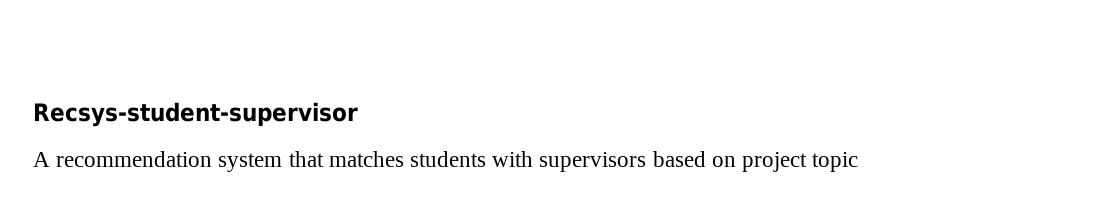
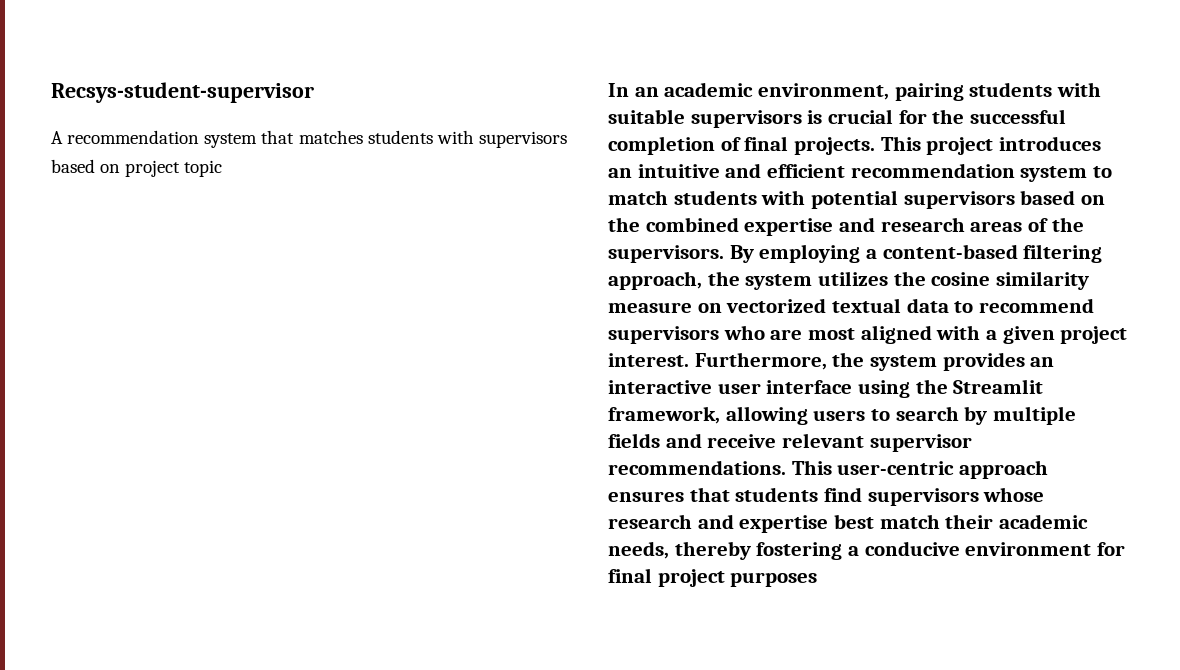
(859, 162) none -> [608,82,1102,101] [608,109,1067,128] [608,136,1102,155] [608,163,1113,182] [608,190,1106,209] [608,217,1084,236] [608,244,1103,263] [608,271,1090,290] [608,298,1095,313] [608,325,1128,344] [608,352,1055,371] [608,379,1044,398] [608,406,1077,425] [608,433,972,452] [608,460,1049,479] [608,487,1045,506] [608,514,1089,533] [608,541,1126,560] [608,568,818,587] // In an academic environment, pairing students with suitable supervisors is crucial for the successful completion of final projects. This project introduces an intuitive and efficient recommendation system to match students with potential supervisors based on the combined expertise and research areas of the supervisors. By employing a content-based filtering approach, the system utilizes the cosine similarity measure on vectorized textual data to recommend supervisors who are most aligned with a given project interest. Furthermore, the system provides an interactive user interface using the Streamlit framework, allowing users to search by multiple fields and receive relevant supervisor recommendations. This user-centric approach ensures that students find supervisors whose research and expertise best match their academic needs, thereby fostering a conducive environment for final project purposes

